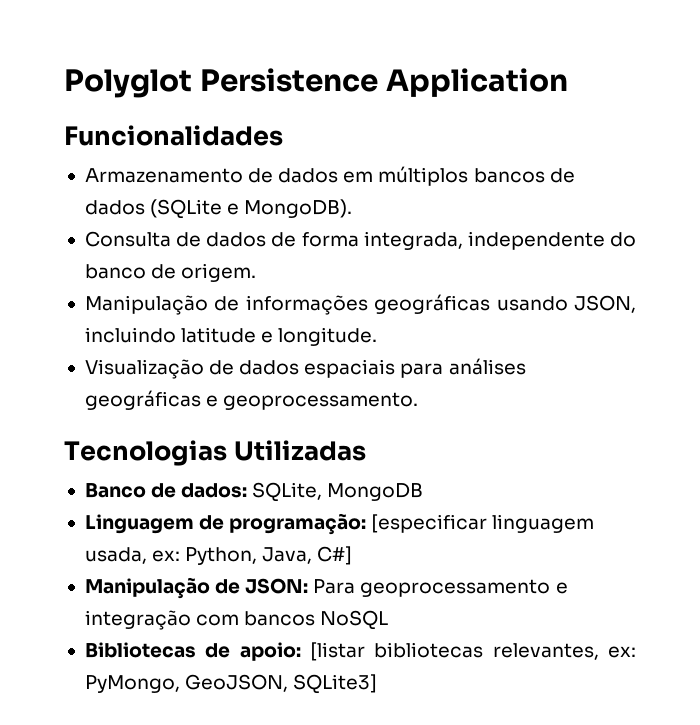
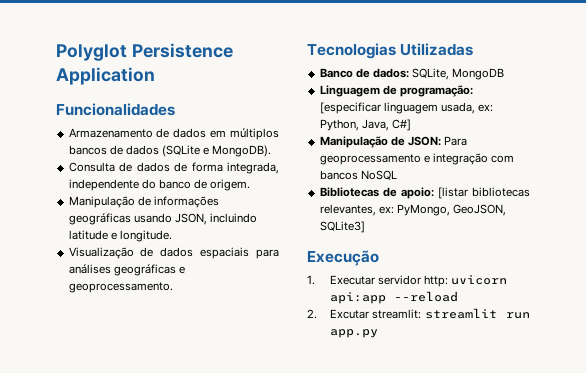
(378, 684) none -> [307,250,379,266] [307,275,508,287] [329,291,458,304] [307,308,530,319] [329,329,378,338] // Execução // 1. Executar servidor http: uvicorn api:app --reload // 2. Excutar streamlit: streamlit run app.py

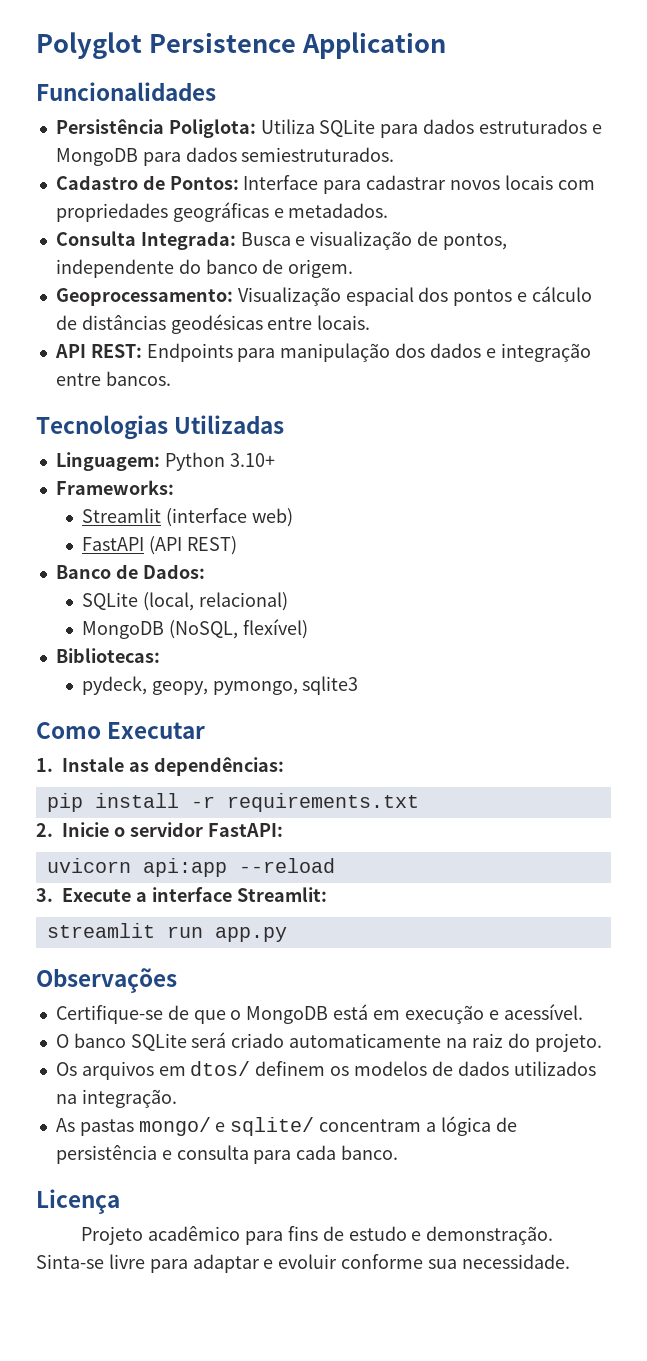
[68,128,279,140] [68,145,272,157] [68,162,279,174] Armazenamento de dados em múltiplos bancos de dados (SQLite e MongoDB). // Consulta de dados de forma integrada, -> [55,119,602,138] [55,147,395,166] [55,175,595,194] [55,202,389,222] [55,231,507,250] Persistência Poliglota: Utiliza SQLite para dados estruturados e MongoDB para dados semiestruturados. // Cadastro de Pontos: Interface para cadastrar novos locais com propriedades geográficas e metadados. // Consulta Integrada: Busca e visualização de pontos,
[68,196,219,208] [68,213,257,225] [68,230,172,242] [68,247,279,259] [68,264,185,276] [68,282,173,293] [307,43,474,59] [319,68,505,80] [319,85,473,97] [319,102,493,114] [319,119,411,131] [319,136,467,148] [319,153,514,165] [319,170,397,180] [319,187,530,199] [319,204,506,216] [319,221,365,233] [307,250,379,266] [307,275,508,287] [329,291,458,304] [307,308,530,319] [329,329,378,338] Manipulação de informações geográficas usando JSON, incluindo latitude e longitude. // Visualização de dados espaciais para análises geográficas e geoprocessamento. // Tecnologias Utilizadas // Banco de dados: SQLite, MongoDB // Linguagem de programação: [especificar linguagem usada, ex: Python, Java, C#] // Manipulação de JSON: Para geoprocessamento e integração com bancos NoSQL // Bibliotecas de apoio: [listar bibliotecas relevantes, ex: PyMongo, GeoJSON, SQLite3] // Execução // 1. Executar servidor http: uvicorn api:app --reload // 2. Excutar streamlit: streamlit run app.py -> [55,286,592,306] [55,314,371,334] [54,343,591,362] [55,371,171,386] [36,415,285,440] [55,452,275,471] [55,480,174,495] [81,508,293,527] [81,536,237,555] [55,564,205,579] [81,592,288,611] [81,619,308,639] [55,648,160,663] [81,676,359,695] [36,722,206,739] [36,757,284,776] [46,793,419,812] [36,822,283,837] [46,858,335,877] [36,887,327,902] [46,923,287,942] [36,968,177,993] [55,1004,583,1024] [55,1032,602,1052] [55,1061,596,1080] [55,1089,177,1108] [55,1116,517,1136] [55,1145,399,1164] [36,1189,120,1214] [81,1226,554,1245] [36,1254,570,1273] Geoprocessamento: Visualização espacial dos pontos e cálculo de distâncias geodésicas entre locais. // API REST: Endpoints para manipulação dos dados e integração entre bancos. // Tecnologias Utilizadas // Linguagem: Python 3.10+ // Frameworks: // Streamlit (interface web) // FastAPI (API REST) // Banco de Dados: // SQLite (local, relacional) // MongoDB (NoSQL, flexível) // Bibliotecas: // pydeck, geopy, pymongo, sqlite3 // Como Executar // 1. Instale as dependências: // pip install -r requirements.txt // 2. Inicie o servidor FastAPI: // uvicorn api:app --reload // 3. Execute a interface Streamlit: // streamlit run app.py // Observações // Certifique-se de que o MongoDB está em execução e acessível. // O banco SQLite será criado automaticamente na raiz do projeto. // Os arquivos em dtos/ definem os modelos de dados utilizados na integração. // As pastas mongo/ e sqlite/ concentram a lógica de persistência e consulta para cada banco. // Licença // Projeto acadêmico para fins de estudo e demonstração. Sinta-se livre para adaptar e evoluir conforme sua necessidade.

